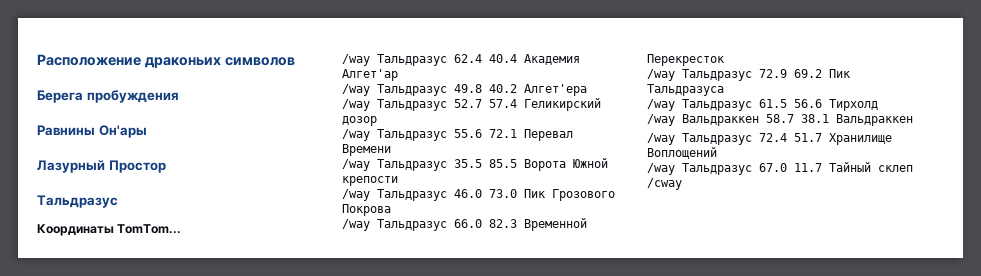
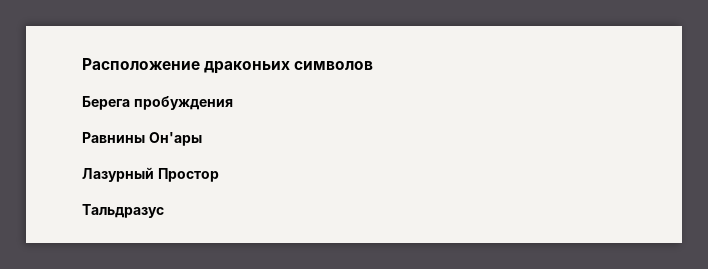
[37,224,182,236] [342,54,580,66] [342,69,398,81] [342,84,587,96] [342,98,601,111] [342,116,377,126] [342,129,573,141] [342,144,391,156] [342,158,608,171] [342,176,398,186] [342,189,615,201] [342,204,391,216] [342,218,587,231] [647,54,725,66] [647,69,851,81] [647,84,724,96] [647,99,878,111] [647,114,913,126] [647,133,892,145] [647,147,717,159] [647,162,913,175] [647,178,682,190] // Координаты TomTom... // /way Тальдразус 62.4 40.4 Академия Алгет'ар // /way Тальдразус 49.8 40.2 Алгет'ера // /way Тальдразус 52.7 57.4 Геликирский дозор // /way Тальдразус 55.6 72.1 Перевал Времени // /way Тальдразус 35.5 85.5 Ворота Южной крепости // /way Тальдразус 46.0 73.0 Пик Грозового Покрова // /way Тальдразус 66.0 82.3 Временной Перекресток // /way Тальдразус 72.9 69.2 Пик Тальдразуса // /way Тальдразус 61.5 56.6 Тирхолд // /way Вальдраккен 58.7 38.1 Вальдраккен // /way Тальдразус 72.4 51.7 Хранилище Воплощений // /way Тальдразус 67.0 11.7 Тайный склеп /cway -> (164, 211) none

